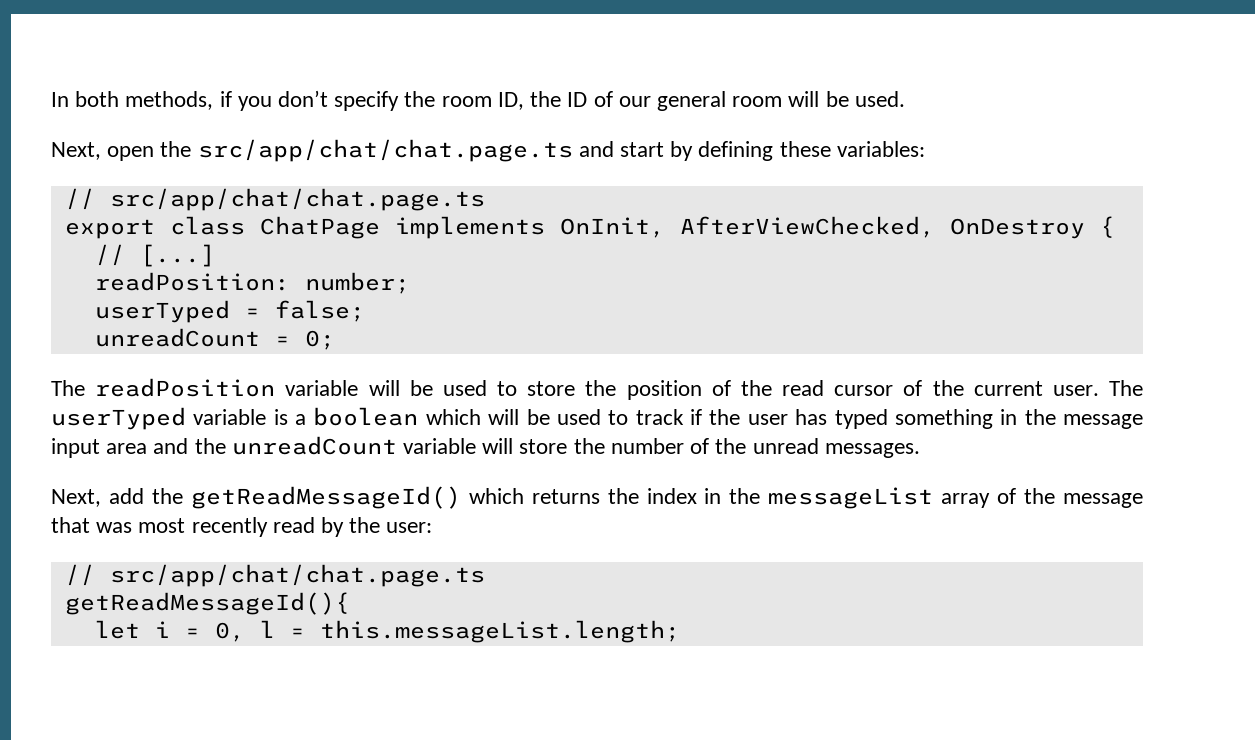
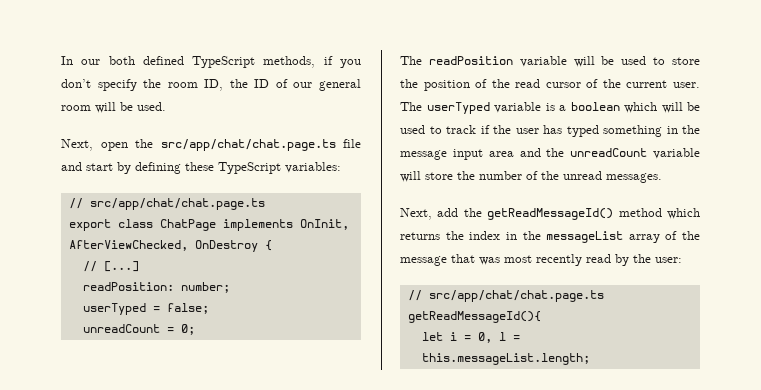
[75,91,120,107] both -> [81,56,256,68] our both defined TypeScript
(573, 150) none -> [343,139,361,148] file
(831, 149) none -> [218,162,281,174] TypeScript
(461, 497) none -> [618,208,662,217] method

